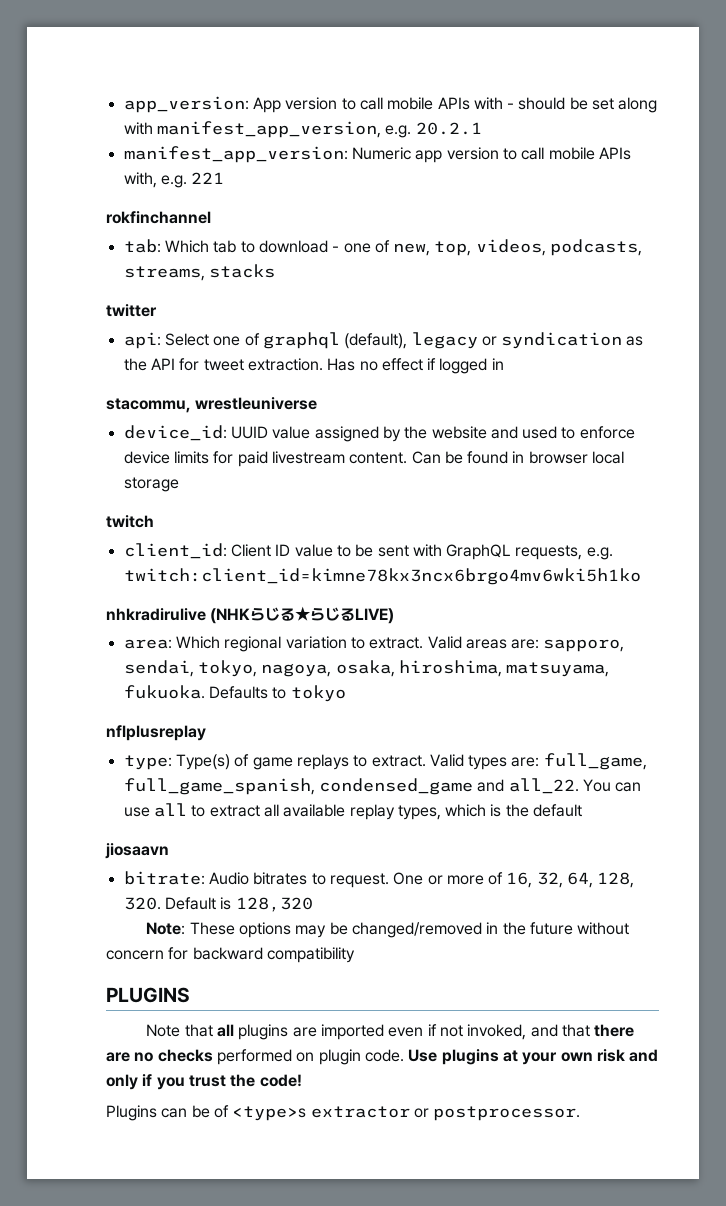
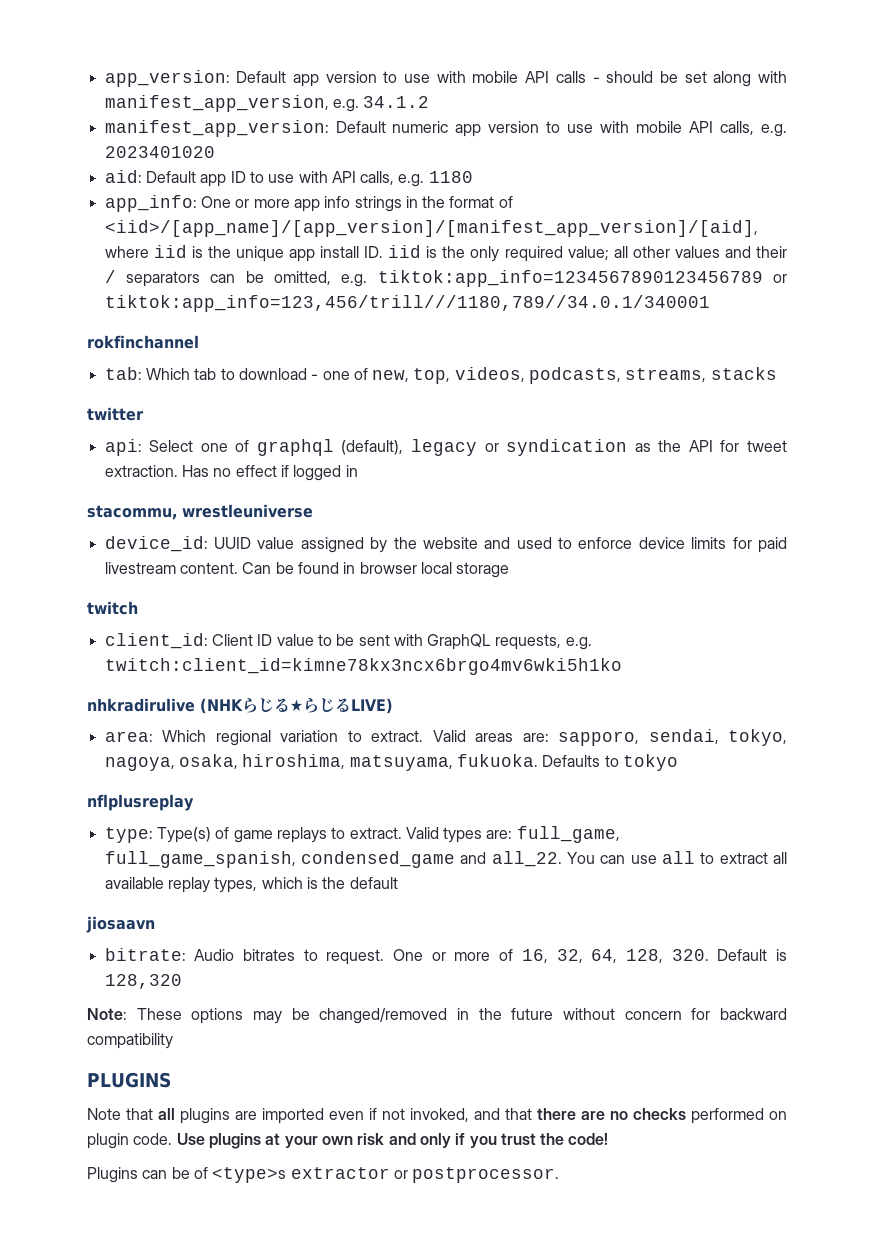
[252,97,503,113] App version to call mobile APIs with -> [236,71,586,87] Default app version to use with mobile API calls
[415,122,482,135] 20.2.1 -> [363,96,430,108] 34.1.2
[351,147,631,163] [123,172,225,188] Numeric app version to call mobile APIs with, e.g. 221 -> [335,121,788,137] [104,146,215,158] [104,170,473,187] [104,195,513,212] [104,220,758,237] [104,245,788,262] [104,270,787,287] [104,295,710,312] Default numeric app version to use with mobile API calls, e.g. 2023401020 // aid: Default app ID to use with API calls, e.g. 1180 // app_info: One or more app info strings in the format of <iid>/[app_name]/[app_version]/[manifest_app_version]/[aid], where iid is the unique app install ID. iid is the only required value; all other values and their / separators can be omitted, e.g. tiktok:app_info=1234567890123456789 or tiktok:app_info=123,456/trill///1180,789//34.0.1/340001

